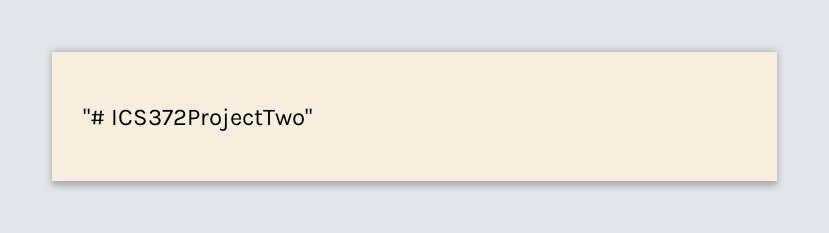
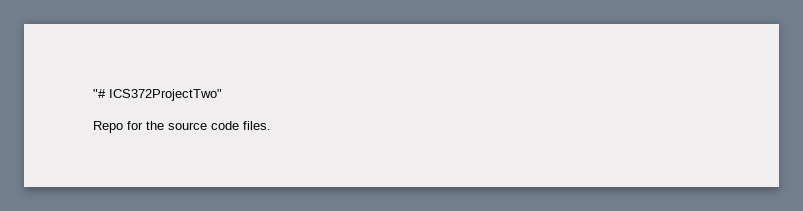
(313, 119) none -> [93,121,271,133] // Repo for the source code files.

